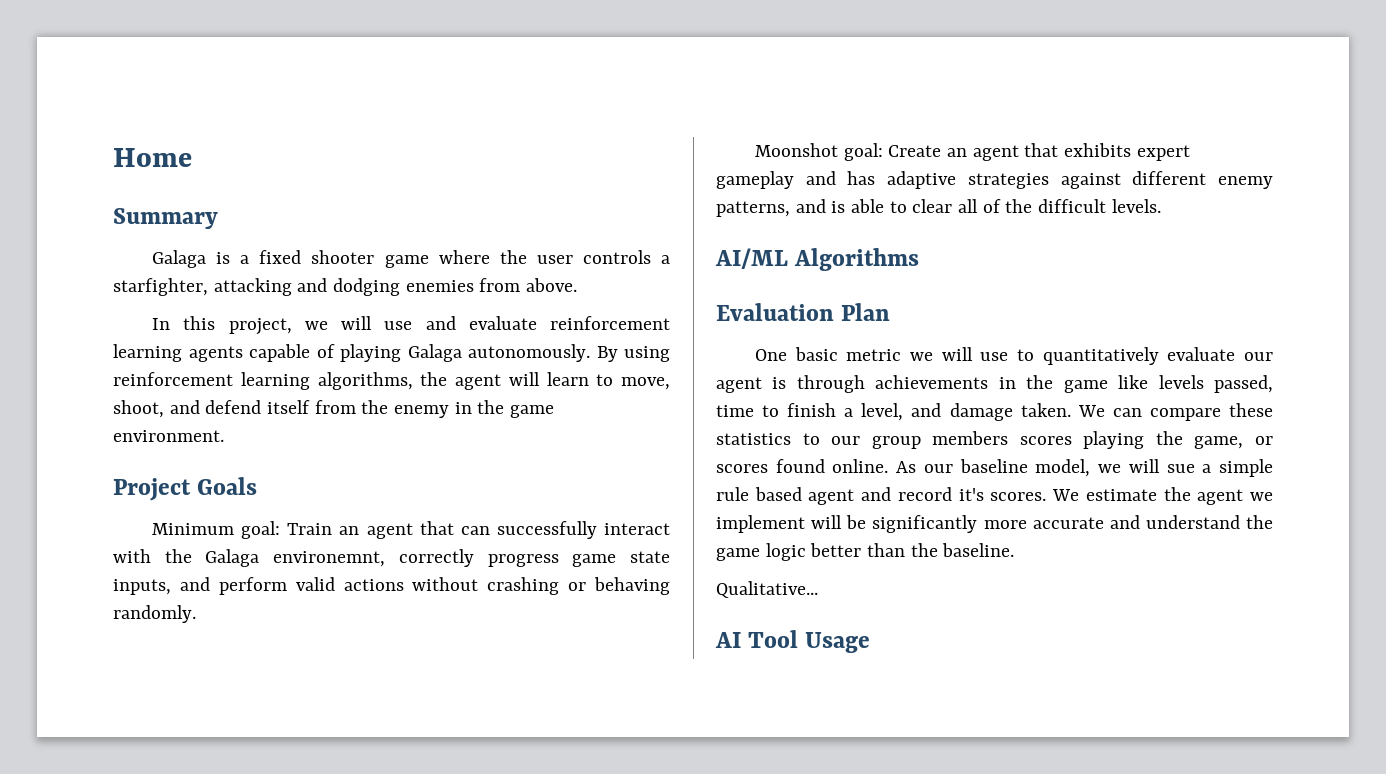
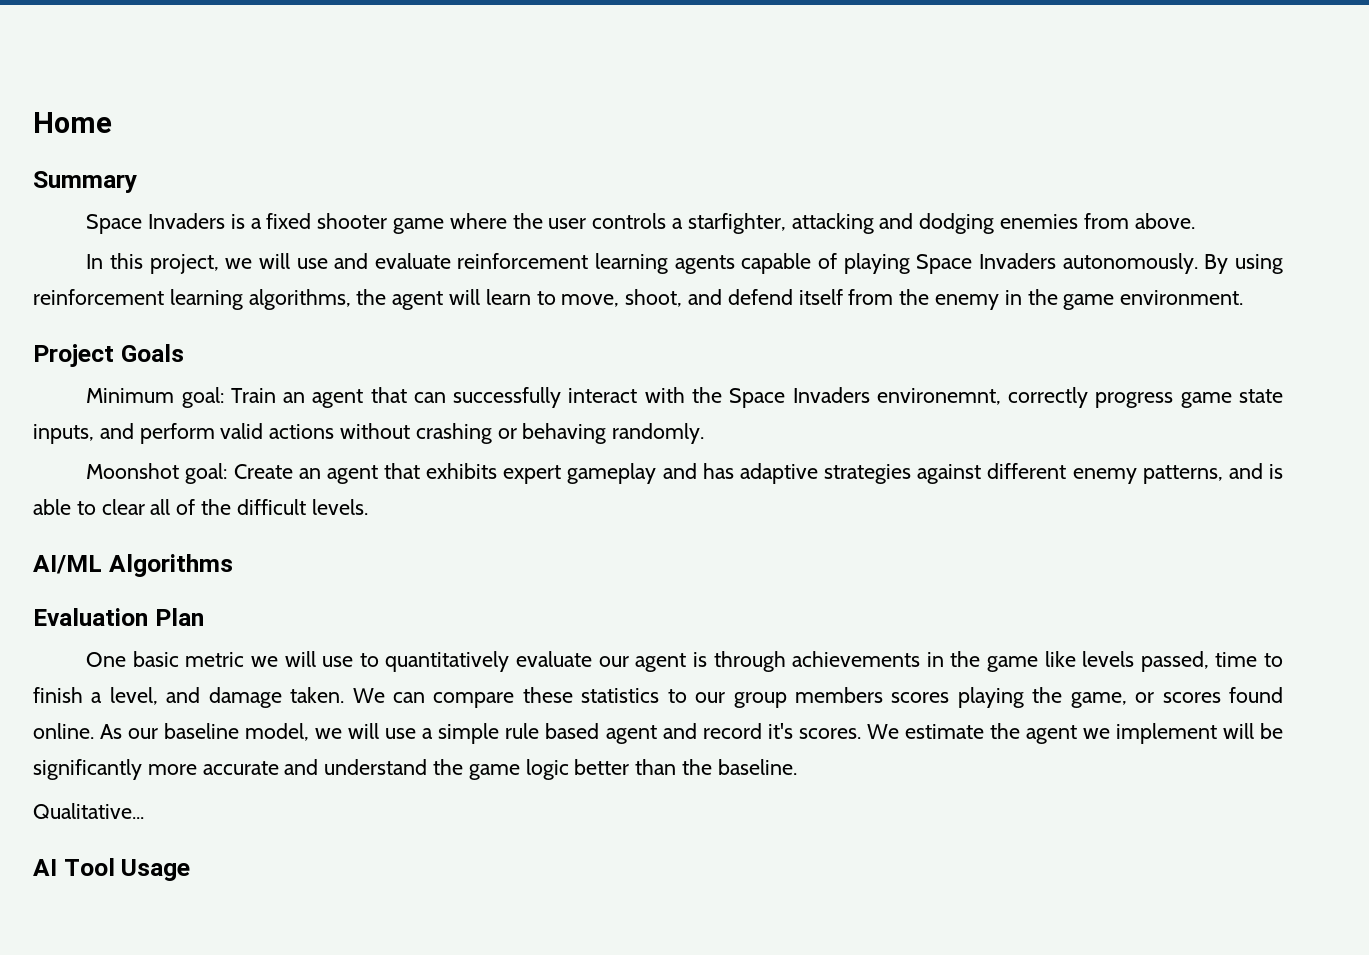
[152,250,207,268] Galaga -> [86,213,226,234] Space Invaders
[407,344,462,362] Galaga -> [916,253,1057,274] Space Invaders
[205,549,260,567] Galaga -> [729,387,870,408] Space Invaders
[1166,464,1195,473] sue -> [385,728,417,739] use

